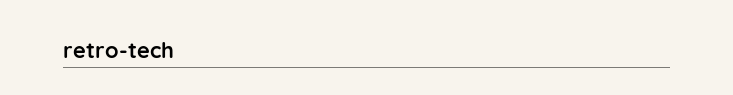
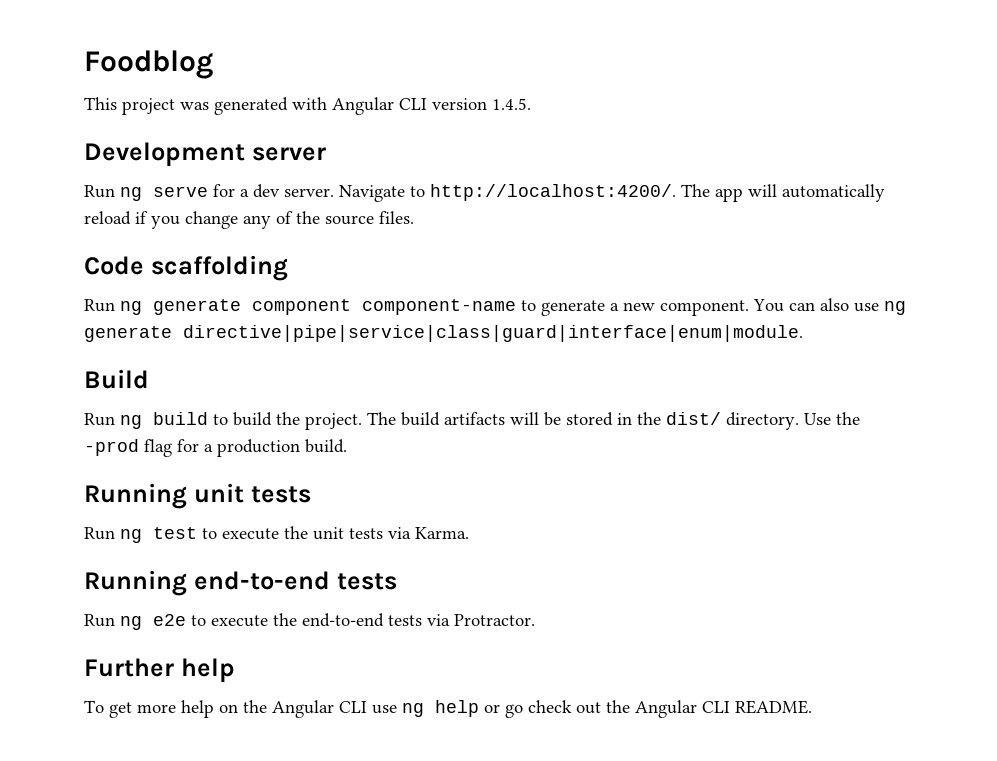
[63,42,174,58] retro-tech -> [84,50,213,79] [84,97,531,115] [84,142,326,167] [84,184,885,202] [84,211,414,229] [84,255,288,281] [84,298,906,316] [84,325,803,342] [84,369,149,389] [84,412,860,430] [84,439,347,457] [84,483,311,509] [84,526,469,543] [84,570,397,596] [84,613,535,630] [84,658,235,683] [84,700,812,718] Foodblog // This project was generated with Angular CLI version 1.4.5. // Development server // Run ng serve for a dev server. Navigate to http://localhost:4200/. The app will automatically reload if you change any of the source files. // Code scaffolding // Run ng generate component component-name to generate a new component. You can also use ng generate directive|pipe|service|class|guard|interface|enum|module. // Build // Run ng build to build the project. The build artifacts will be stored in the dist/ directory. Use the -prod flag for a production build. // Running unit tests // Run ng test to execute the unit tests via Karma. // Running end-to-end tests // Run ng e2e to execute the end-to-end tests via Protractor. // Further help // To get more help on the Angular CLI use ng help or go check out the Angular CLI README.

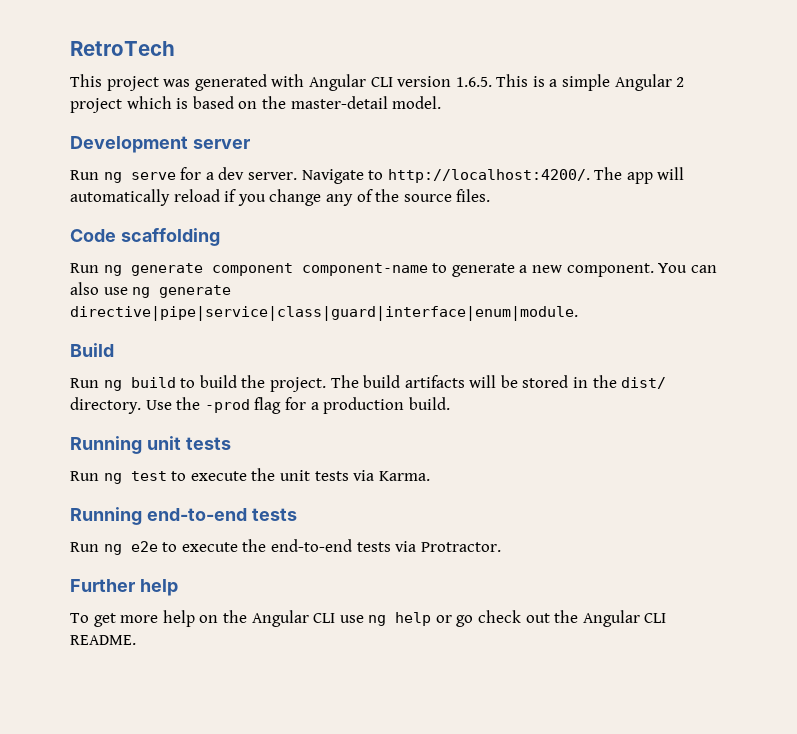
[84,50,213,79] Foodblog -> [70,41,175,56] RetroTech
[492,98,531,110] 1.4.5. -> [455,74,685,91] [70,96,442,113] 1.6.5. This is a simple Angular 2 project which is based on the master-detail model.

